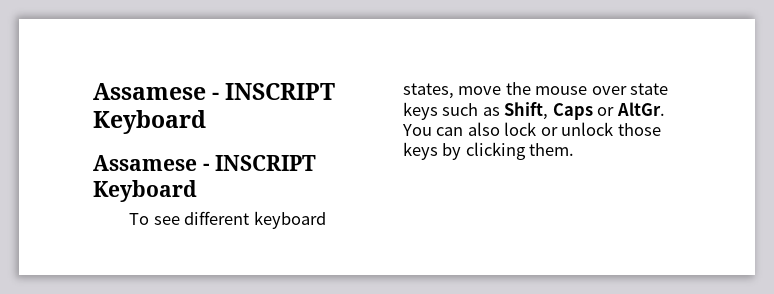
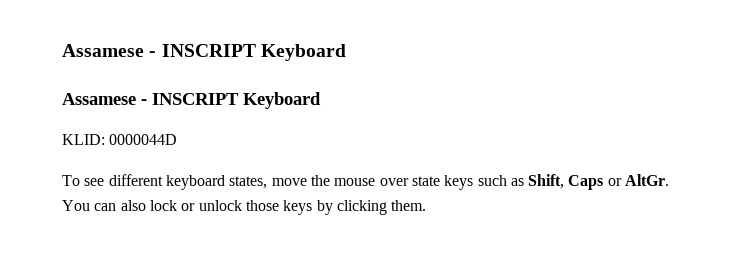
(197, 191) none -> [62,134,178,145] // KLID: 0000044D

